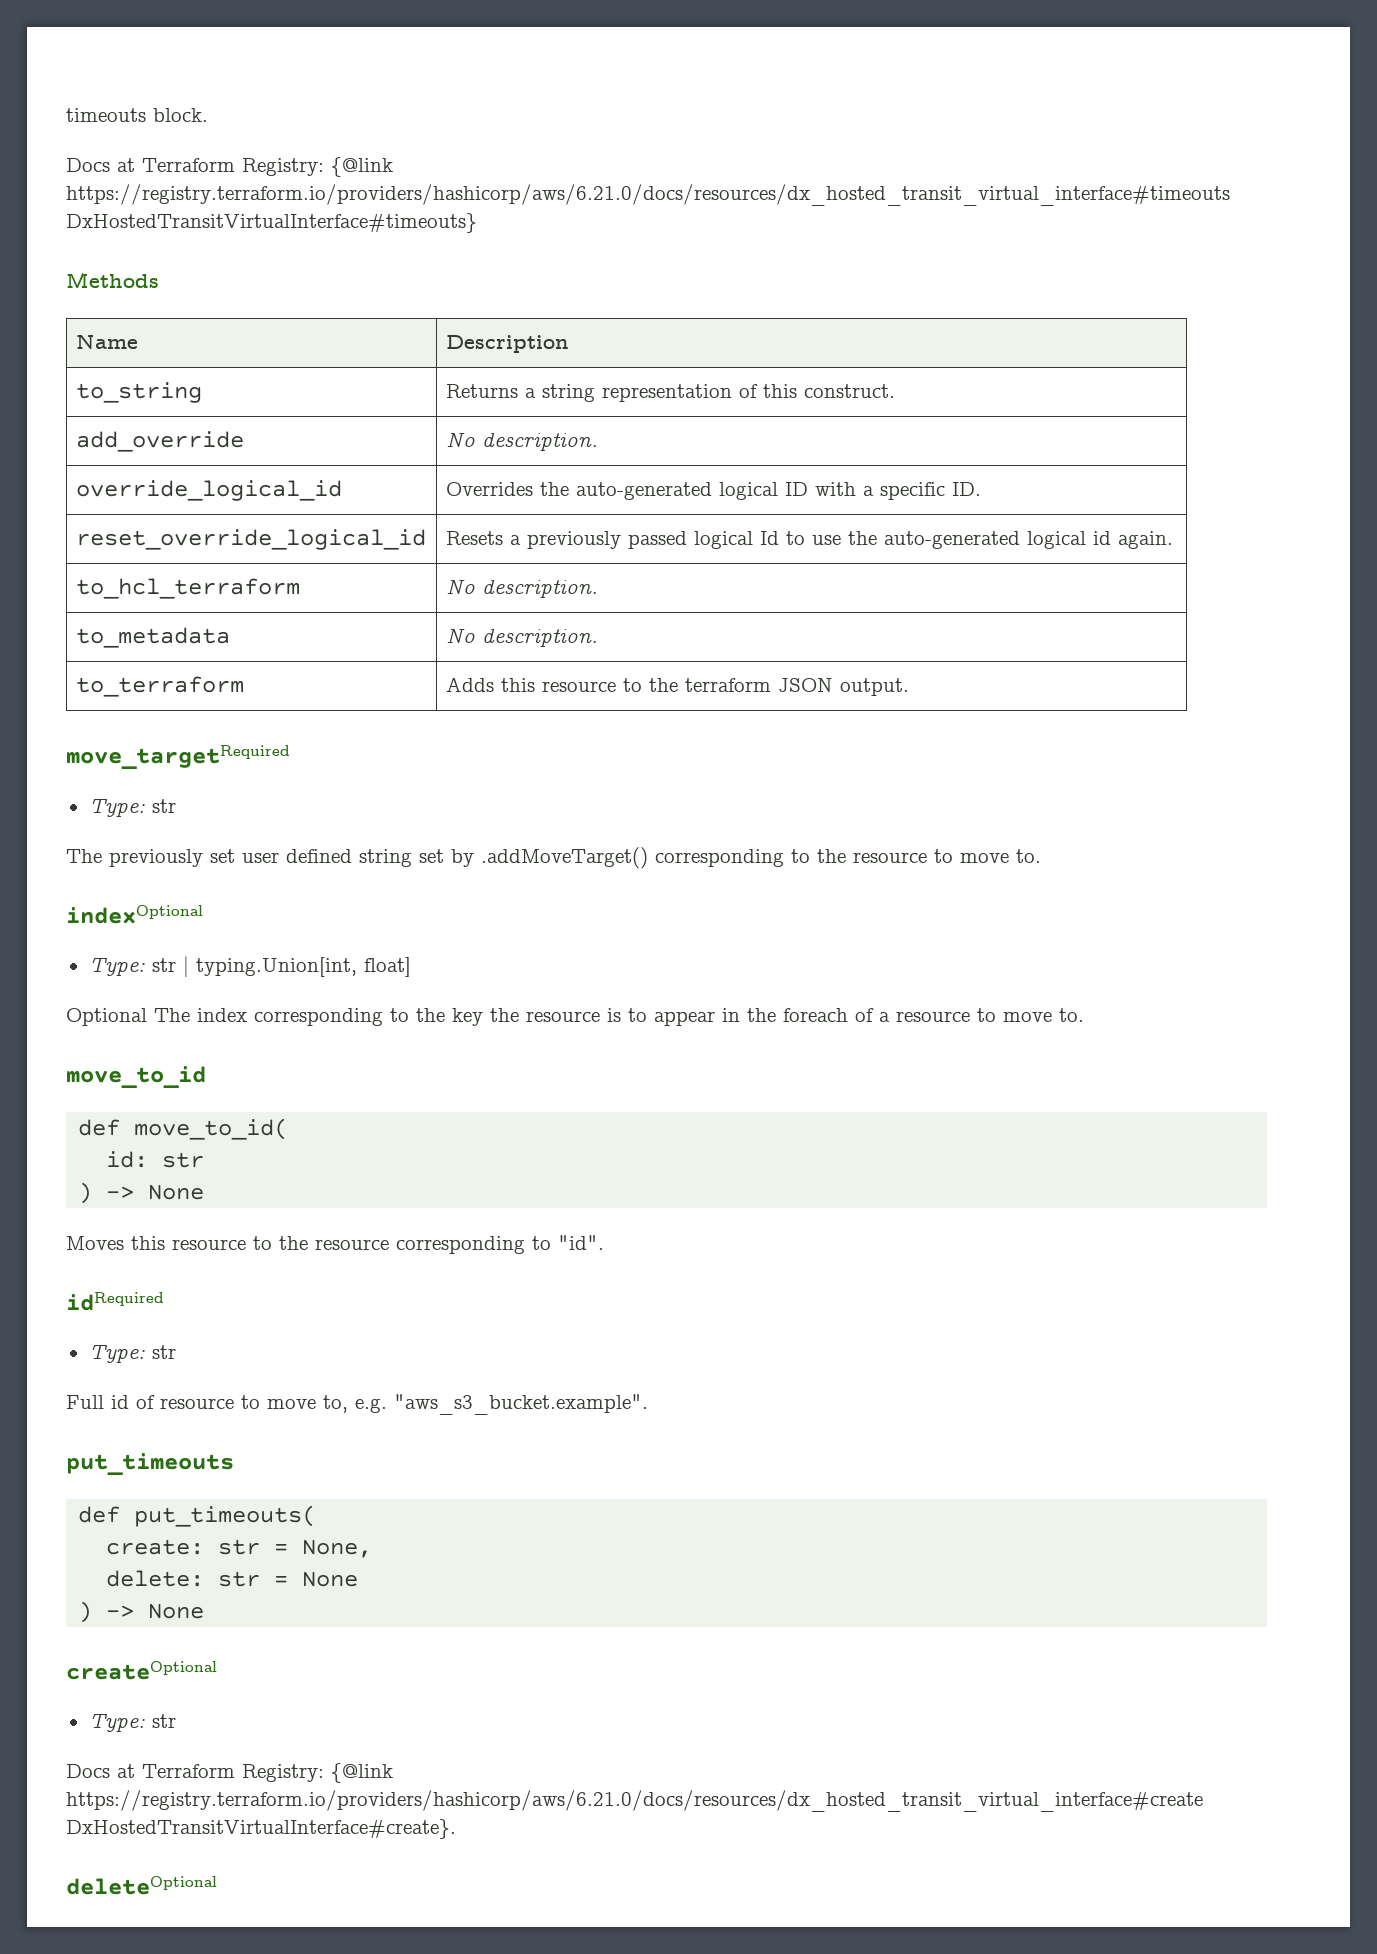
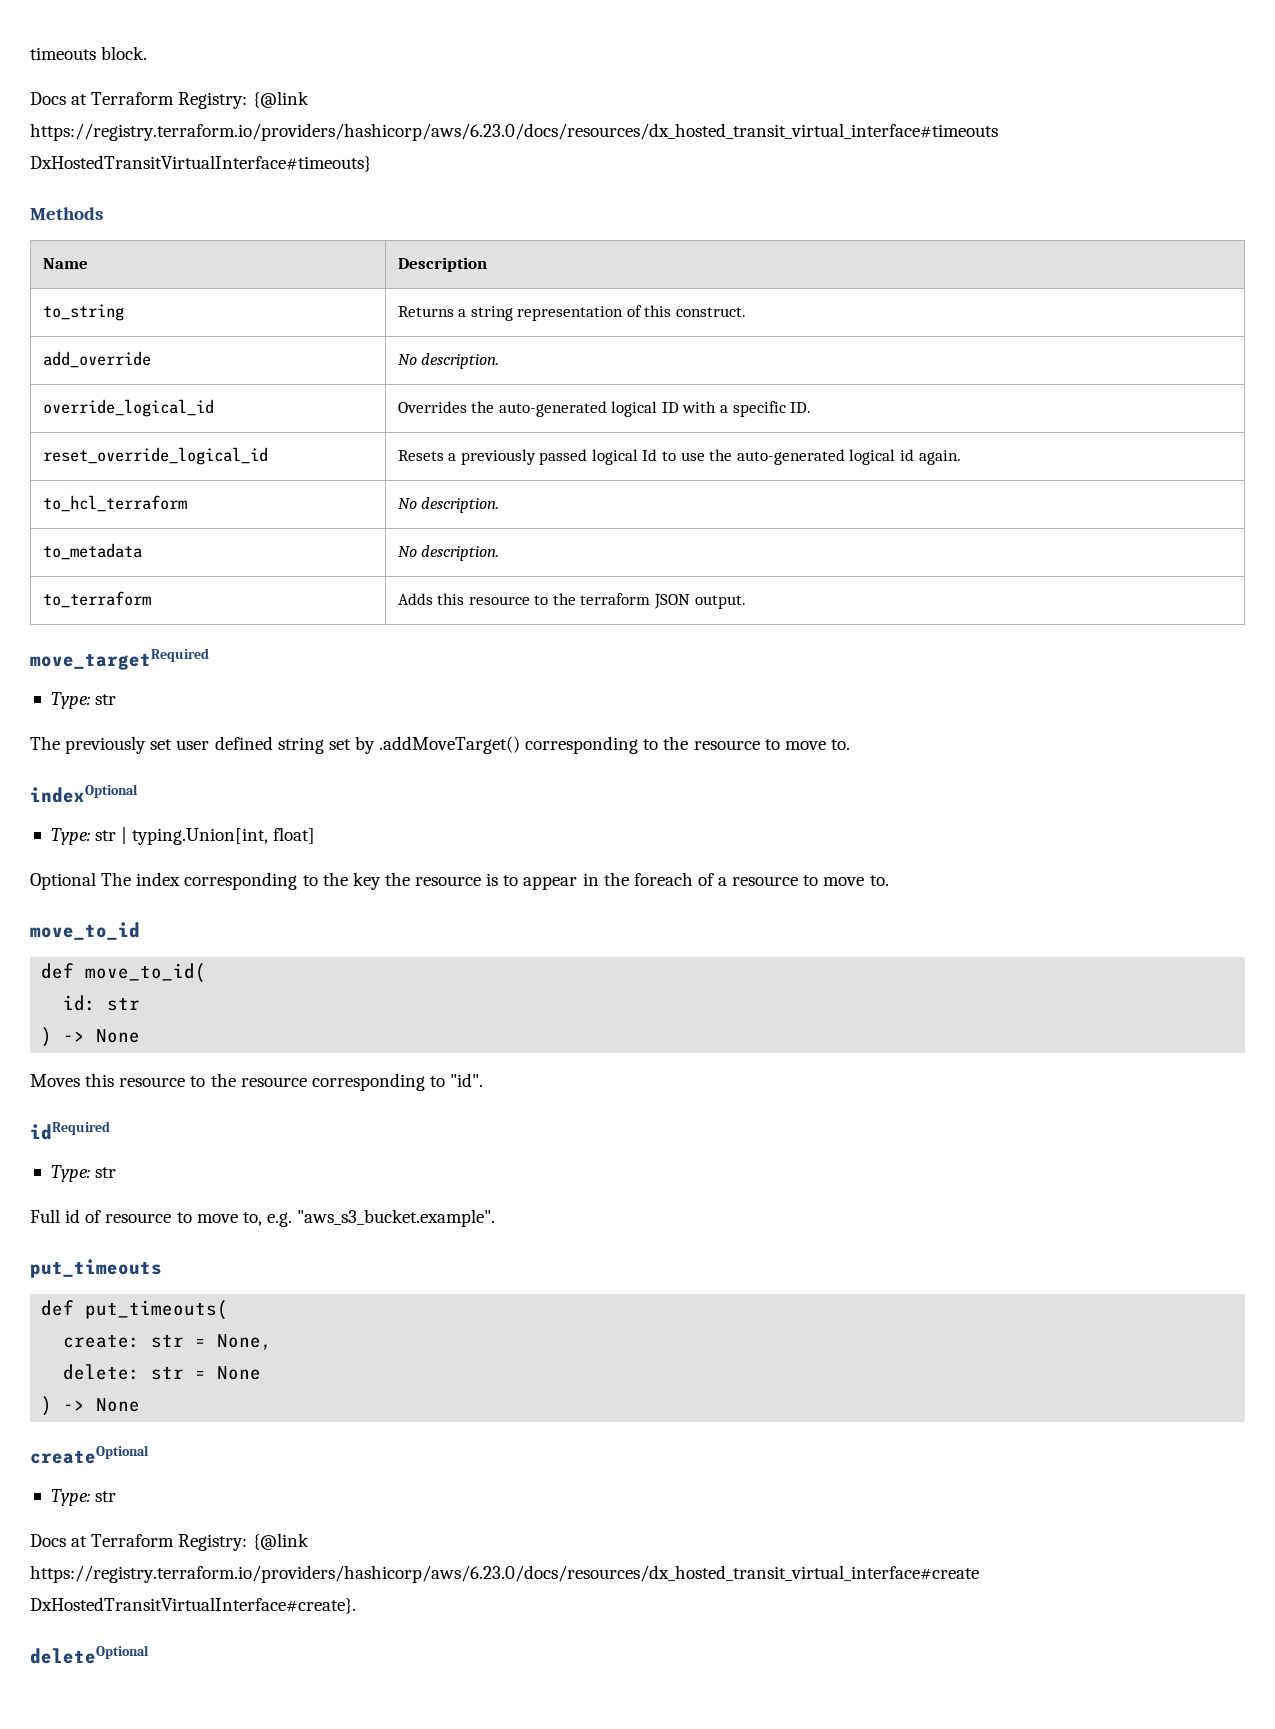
[66,184,1230,206] https://registry.terraform.io/providers/hashicorp/aws/6.21.0/docs/resources/dx_hosted_transit_virtual_interface#timeouts -> [30,123,998,141] https://registry.terraform.io/providers/hashicorp/aws/6.23.0/docs/resources/dx_hosted_transit_virtual_interface#timeouts
[66,1790,1203,1812] https://registry.terraform.io/providers/hashicorp/aws/6.21.0/docs/resources/dx_hosted_transit_virtual_interface#create -> [30,1565,979,1583] https://registry.terraform.io/providers/hashicorp/aws/6.23.0/docs/resources/dx_hosted_transit_virtual_interface#create

